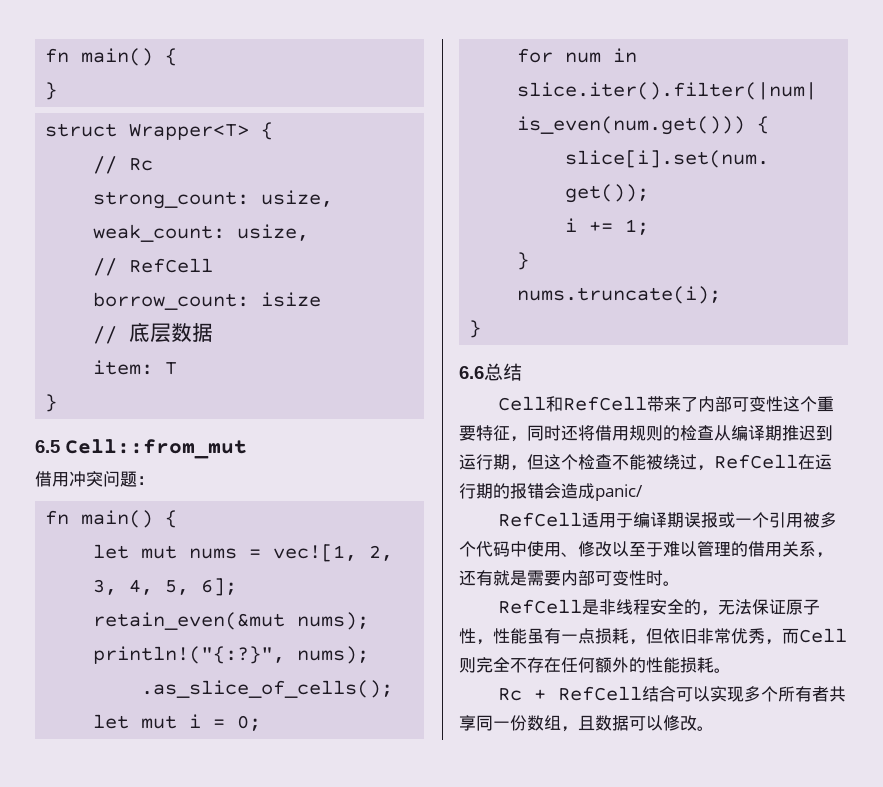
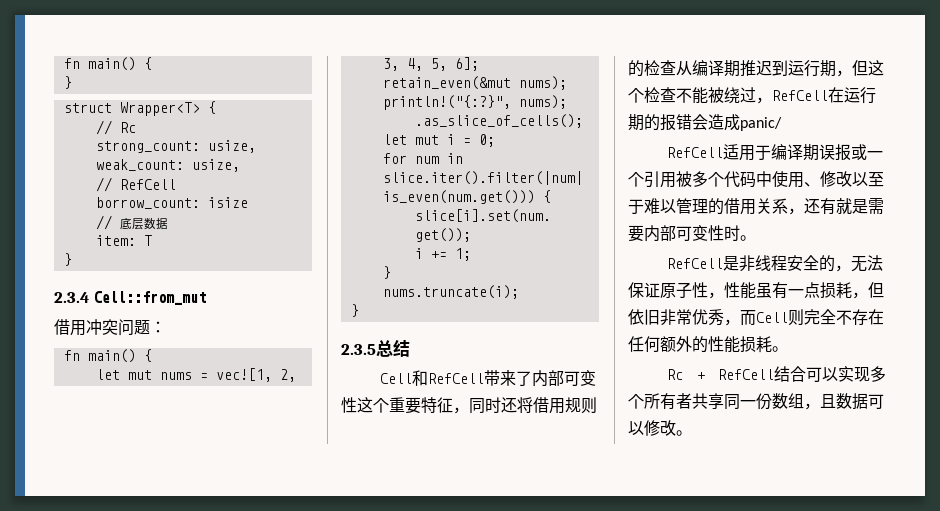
[35,440,60,453] 6.5 -> [54,292,89,303] 2.3.4
[459,366,484,379] 6.6 -> [341,344,376,355] 2.3.5

